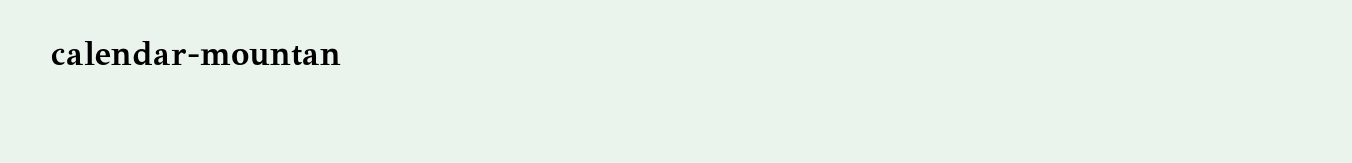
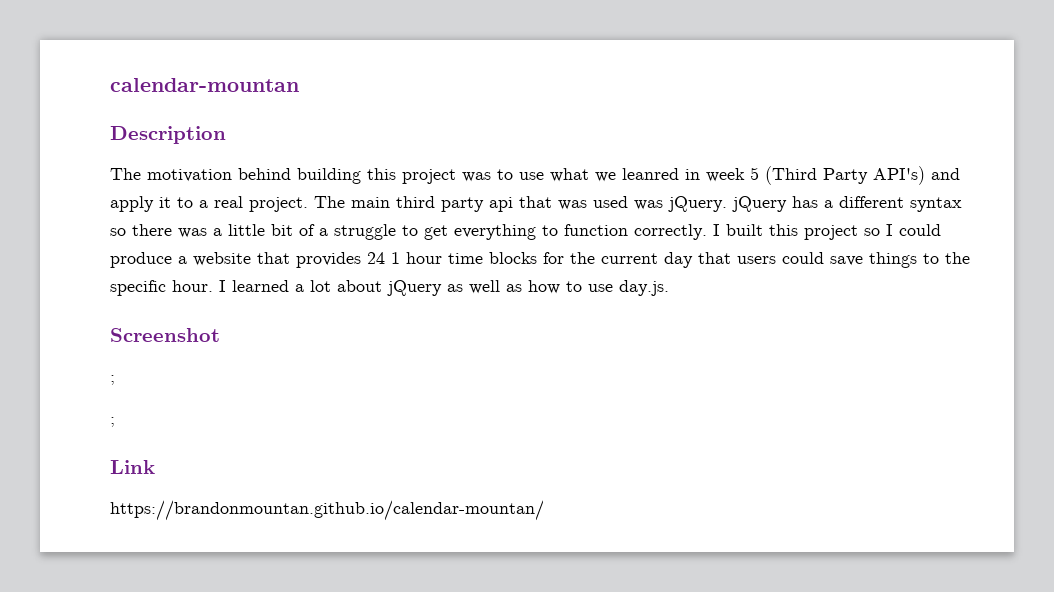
(341, 53) none -> [110,126,226,144] [110,166,960,185] [110,196,962,212] [110,224,941,240] [110,252,970,268] [110,280,669,296] [110,328,220,342] [110,375,115,385] [110,417,115,427] [110,460,155,474] [110,500,544,521] // Description // The motivation behind building this project was to use what we leanred in week 5 (Third Party API's) and apply it to a real project. The main third party api that was used was jQuery. jQuery has a different syntax so there was a little bit of a struggle to get everything to function correctly. I built this project so I could produce a website that provides 24 1 hour time blocks for the current day that users could save things to the specific hour. I learned a lot about jQuery as well as how to use day.js. // Screenshot // ; // ; // Link // https://brandonmountan.github.io/calendar-mountan/

